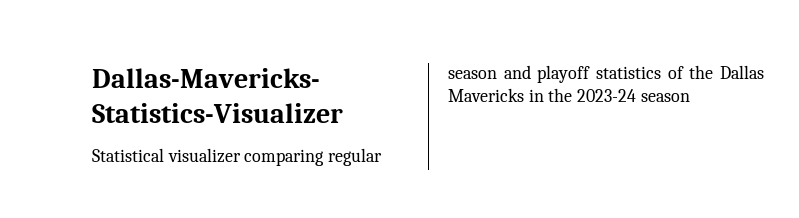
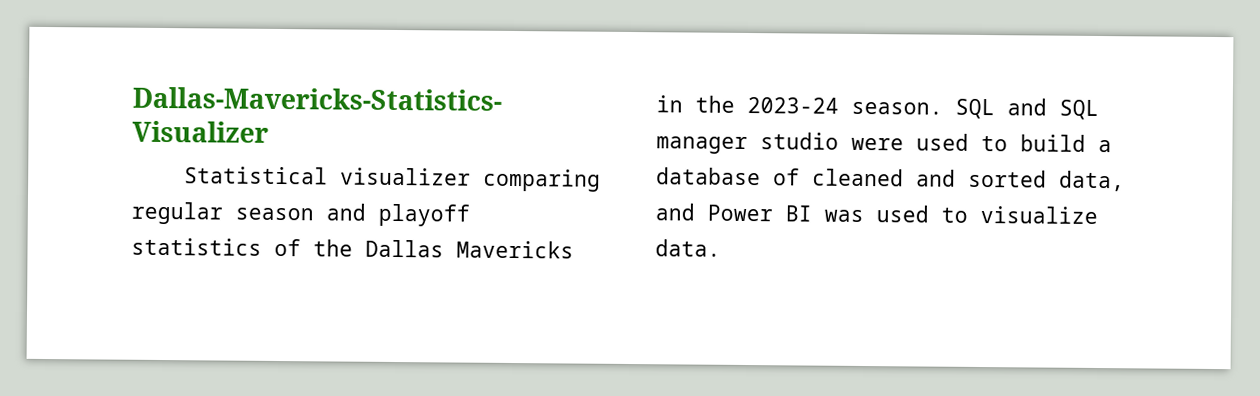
[640,93,690,102] season -> [851,98,1099,121] [656,132,1112,155] [656,167,1125,192] [655,203,1098,225] [655,239,721,257] season. SQL and SQL manager studio were used to build a database of cleaned and sorted data, and Power BI was used to visualize data.

